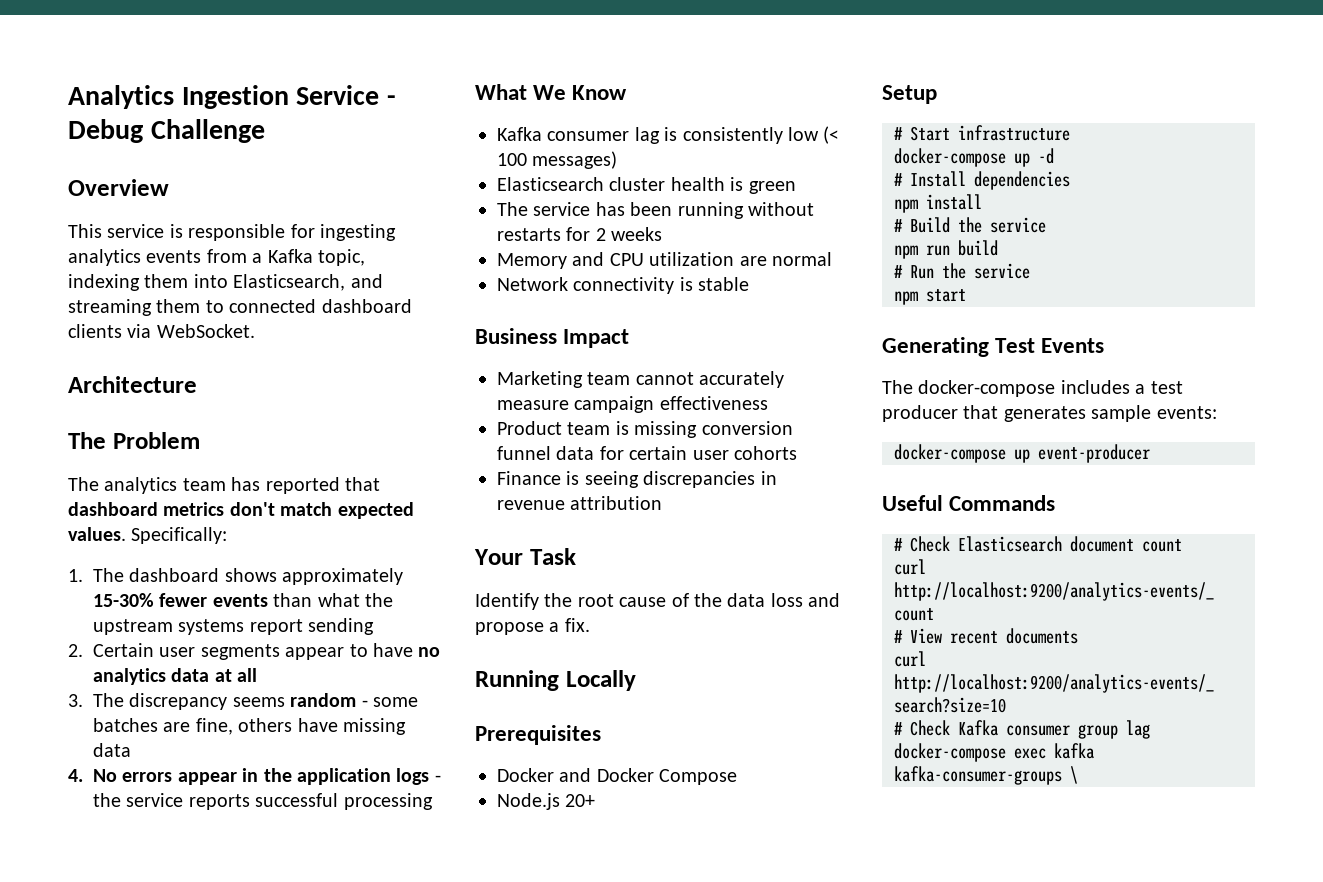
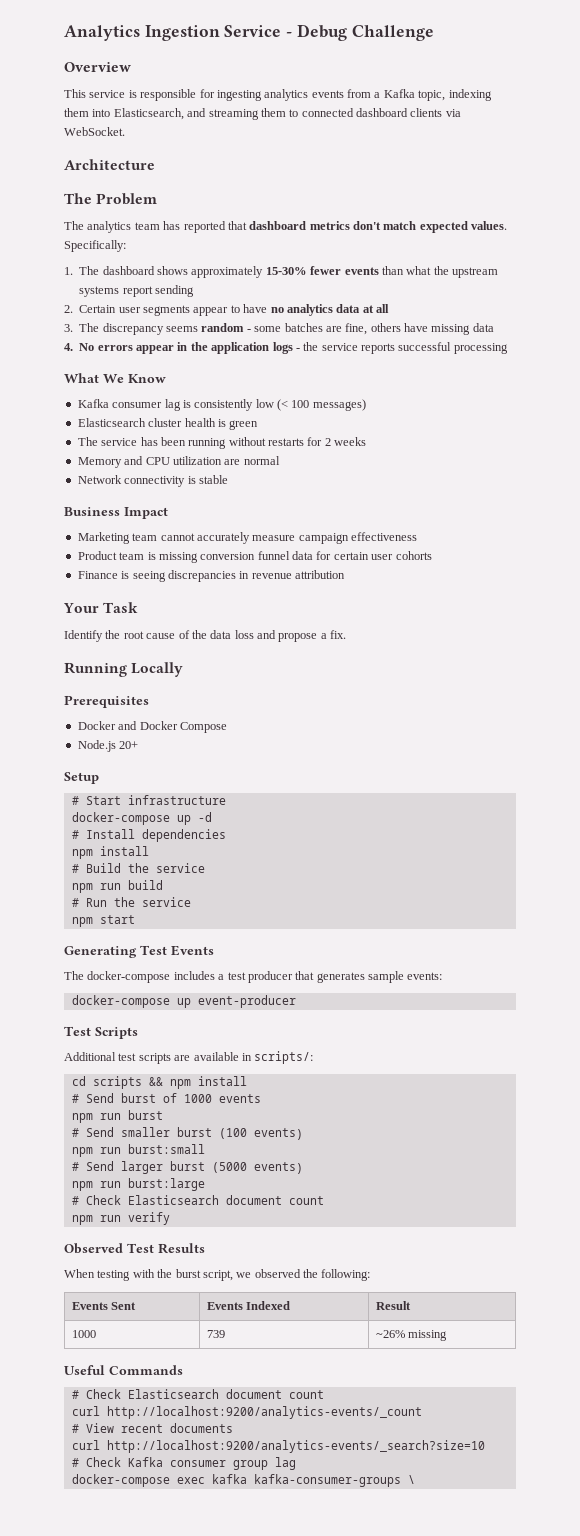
(1150, 453) none -> [64,1026,138,1039] [64,1051,314,1064] [71,1076,247,1089] [71,1093,261,1103] [71,1110,163,1123] [71,1127,303,1140] [71,1144,205,1157] [71,1161,303,1174] [71,1178,205,1191] [71,1195,324,1205] [71,1212,170,1225] [64,1243,205,1254] [64,1269,371,1281] [71,1302,137,1310] [206,1301,291,1310] [375,1301,411,1310] [71,1330,96,1338] [206,1330,225,1338] [375,1330,448,1341] // Test Scripts // Additional test scripts are available in scripts/: // cd scripts && npm install // # Send burst of 1000 events // npm run burst // # Send smaller burst (100 events) // npm run burst:small // # Send larger burst (5000 events) // npm run burst:large // # Check Elasticsearch document count // npm run verify // Observed Test Results // When testing with the burst script, we observed the following: // Events Sent | Events Indexed | Result // 1000 | 739 | ~26% missing

